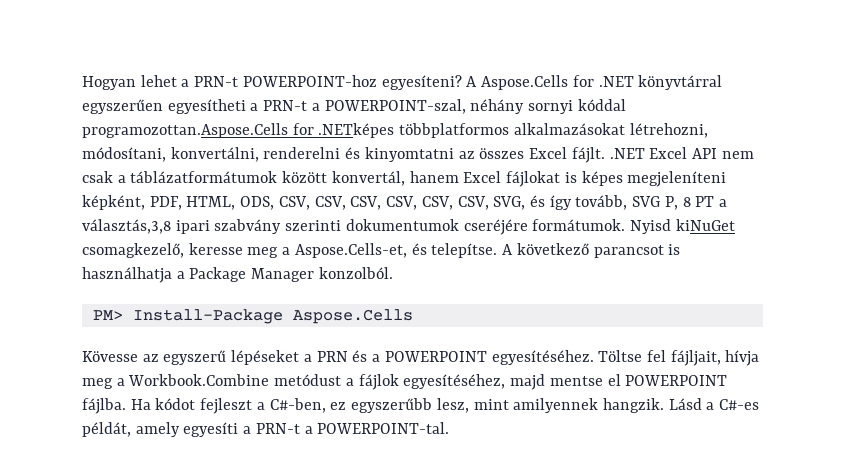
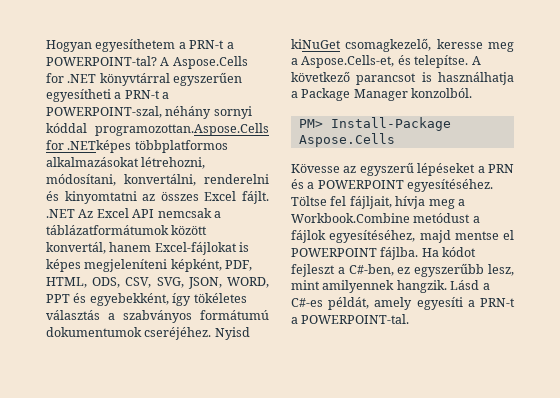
[140,75,462,90] lehet a PRN-t POWERPOINT-hoz egyesíteni? -> [95,39,234,52] [46,56,157,66] egyesíthetem a PRN-t a POWERPOINT-tal?
(645, 153) none -> [78,209,94,218] Az
[721,151,754,159] [82,171,113,183] nem csak -> [157,208,212,218] nemcsak
[463,171,561,187] Excel fájlokat -> [154,242,237,255] Excel-fájlokat
[314,195,728,210] [82,219,626,235] CSV, CSV, CSV, CSV, CSV, SVG, és így tovább, SVG P, 8 PT a választás,3,8 ipari szabvány szerinti dokumentumok cseréjére formátumok. -> [156,277,269,289] [46,293,247,306] [46,310,269,323] [46,327,212,340] SVG, JSON, WORD, PPT és egyebekként, így tökéletes választás a szabványos formátumú dokumentumok cseréjéhez.

